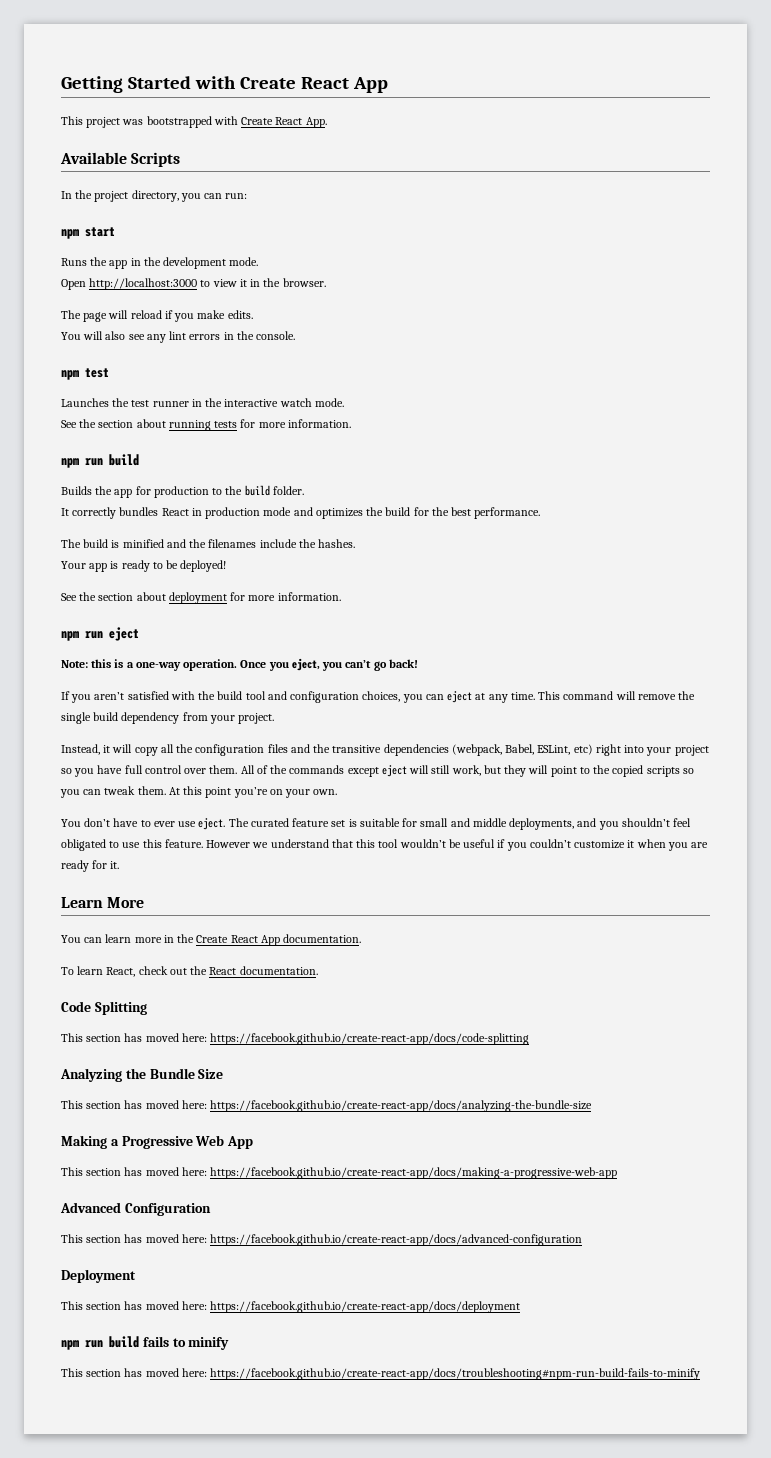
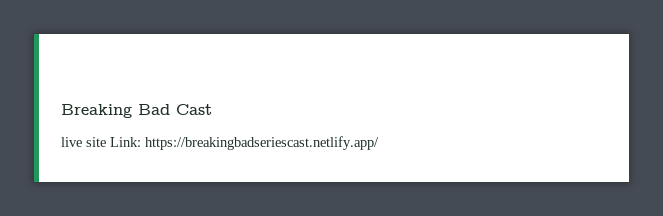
[61,76,388,93] [61,116,327,128] [60,152,181,167] [61,190,248,202] [61,227,115,239] [61,257,259,269] [61,278,326,290] [61,310,253,322] [61,331,296,343] [61,368,109,380] [61,398,344,407] [61,419,351,431] [61,454,139,468] [61,485,304,498] [61,507,541,519] [61,539,356,548] [61,560,227,572] [61,592,341,604] [61,627,139,641] [61,658,418,671] [61,691,696,703] [61,712,275,724] [61,744,709,756] [61,765,694,777] [60,786,338,798] [61,818,692,830] [61,839,709,851] [61,860,120,872] [61,897,145,908] [61,934,362,946] [61,966,318,977] [61,1001,147,1015] [61,1033,530,1045] [60,1068,224,1082] [61,1100,593,1112] [61,1135,254,1149] [61,1167,618,1179] [60,1202,211,1216] [61,1234,583,1246] [61,1269,136,1283] [61,1301,521,1313] [61,1336,230,1350] [61,1368,701,1380] Getting Started with Create React App // This project was bootstrapped with Create React App. // Available Scripts // In the project directory, you can run: // npm start // Runs the app in the development mode. // Open http://localhost:3000 to view it in the browser. // The page will reload if you make edits. // You will also see any lint errors in the console. // npm test // Launches the test runner in the interactive watch mode. // See the section about running tests for more information. // npm run build // Builds the app for production to the build folder. // It correctly bundles React in production mode and optimizes the build for the best performance. // The build is minified and the filenames include the hashes. // Your app is ready to be deployed! // See the section about deployment for more information. // npm run eject // Note: this is a one-way operation. Once you eject, you can’t go back! // If you aren’t satisfied with the build tool and configuration choices, you can eject at any time. This command will remove the single build dependency from your project. // Instead, it will copy all the configuration files and the transitive dependencies (webpack, Babel, ESLint, etc) right into your project so you have full control over them. All of the commands except eject will still work, but they will point to the copied scripts so you can tweak them. At this point you’re on your own. // You don’t have to ever use eject. The curated feature set is suitable for small and middle deployments, and you shouldn’t feel obligated to use this feature. However we understand that this tool wouldn’t be useful if you couldn’t customize it when you are ready for it. // Learn More // You can learn more in the Create React App documentation. // To learn React, check out the React documentation. // Code Splitting // This section has moved here: https://facebook.github.io/create-react-app/docs/code-splitting // Analyzing the Bundle Size // This section has moved here: https://facebook.github.io/create-react-app/docs/analyzing-the-bundle-size // Making a Progressive Web App // This section has moved here: https://facebook.github.io/create-react-app/docs/making-a-progressive-web-app // Advanced Configuration // This section has moved here: https://facebook.github.io/create-react-app/docs/advanced-configuration // Deployment // This section has moved here: https://facebook.github.io/create-react-app/docs/deployment // npm run build fails to minify // This section has moved here: https://facebook.github.io/create-react-app/docs/troubleshooting#npm-run-build-fails-to-minify -> [61,104,212,118] [61,136,379,150] Breaking Bad Cast // live site Link: https://breakingbadseriescast.netlify.app/

